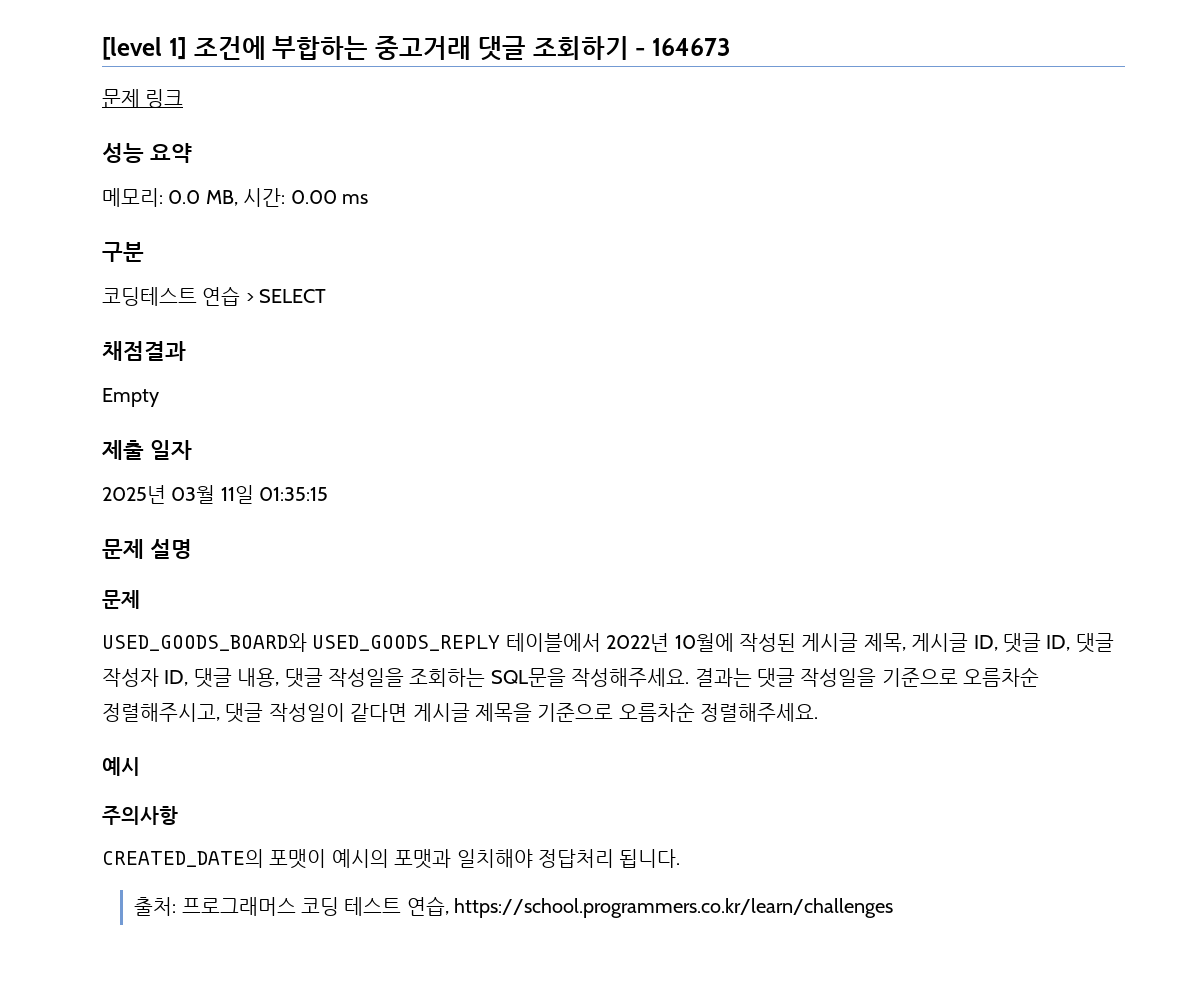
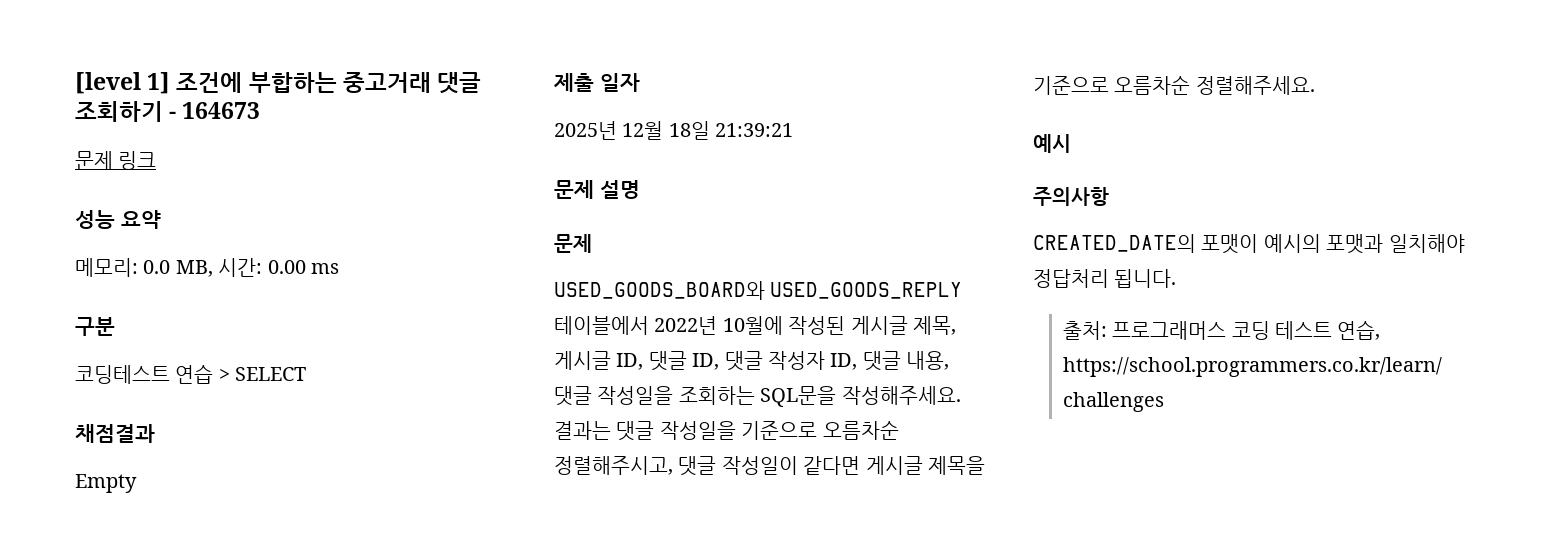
[171,485,329,504] 03월 11일 01:35:15 -> [622,121,794,140] 12월 18일 21:39:21

